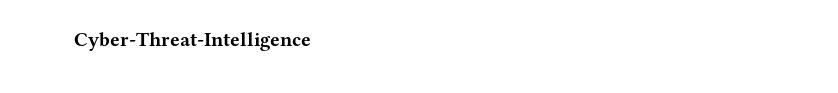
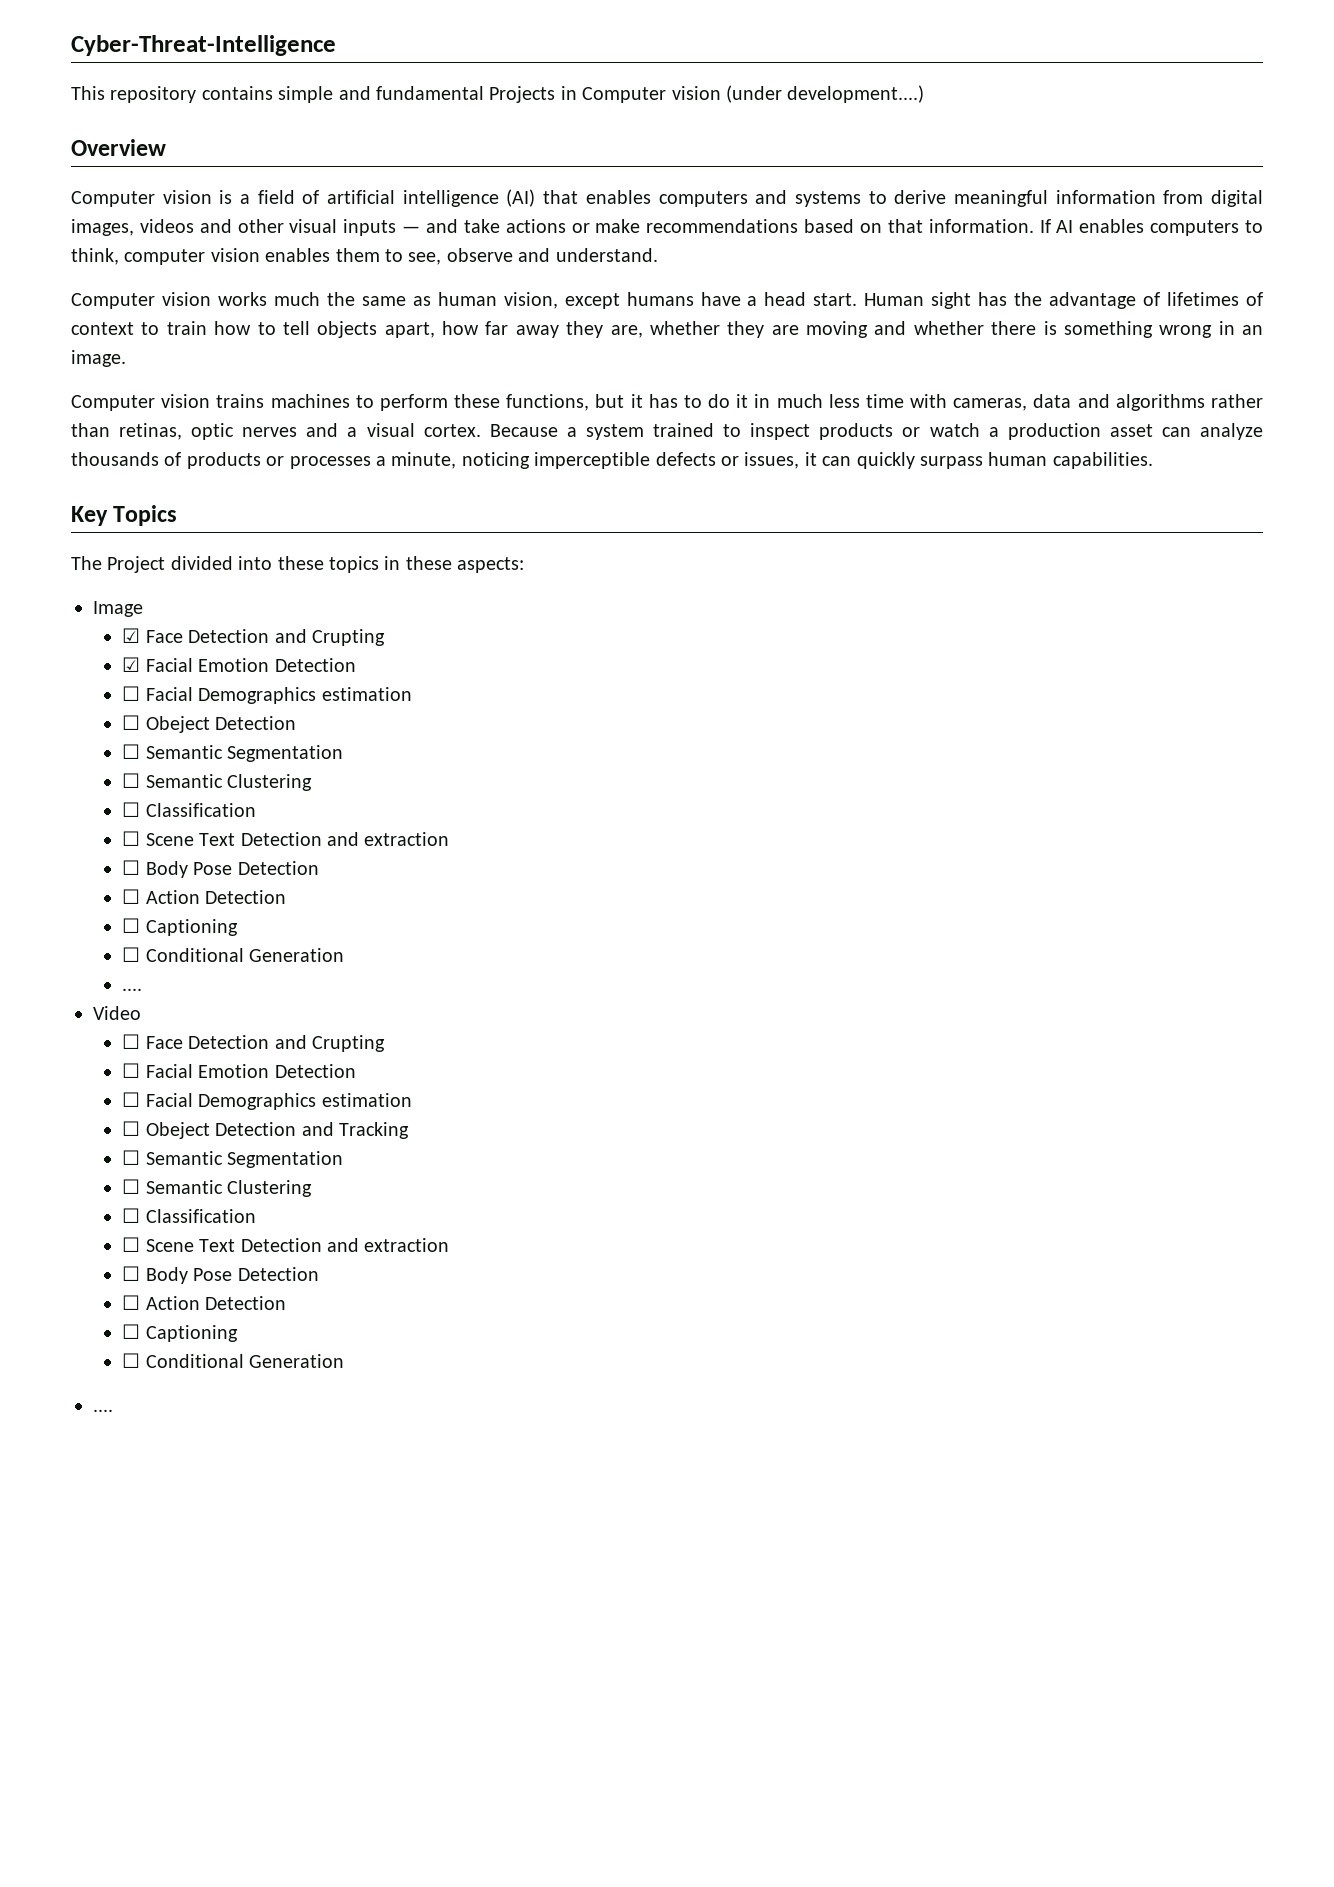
(311, 41) none -> [71,85,925,103] [71,139,166,156] [71,189,1264,207] [71,219,1264,236] [71,248,658,265] [71,292,1264,309] [71,321,1263,338] [71,350,126,367] [71,394,1263,411] [71,423,1263,440] [71,452,1153,469] [71,505,178,526] [71,556,525,573] [93,601,143,617] [122,628,386,646] [122,657,356,672] [122,686,412,704] [122,715,297,733] [122,744,344,762] [122,773,313,791] [122,802,256,817] [122,831,450,846] [122,860,319,878] [122,889,287,904] [122,918,238,936] [122,947,345,962] [122,988,143,991] [93,1006,141,1020] [122,1034,386,1052] [122,1063,356,1078] [122,1092,412,1110] [122,1121,410,1139] [122,1150,344,1168] [122,1179,313,1197] [122,1208,256,1223] [122,1237,450,1252] [122,1266,319,1284] [122,1295,287,1310] [122,1324,238,1342] [122,1353,345,1368] [93,1409,113,1412] // This repository contains simple and fundamental Projects in Computer vision (under development....) // Overview // Computer vision is a field of artificial intelligence (AI) that enables computers and systems to derive meaningful information from digital images, videos and other visual inputs — and take actions or make recommendations based on that information. If AI enables computers to think, computer vision enables them to see, observe and understand. // Computer vision works much the same as human vision, except humans have a head start. Human sight has the advantage of lifetimes of context to train how to tell objects apart, how far away they are, whether they are moving and whether there is something wrong in an image. // Computer vision trains machines to perform these functions, but it has to do it in much less time with cameras, data and algorithms rather than retinas, optic nerves and a visual cortex. Because a system trained to inspect products or watch a production asset can analyze thousands of products or processes a minute, noticing imperceptible defects or issues, it can quickly surpass human capabilities. // Key Topics // The Project divided into these topics in these aspects: // Image // ☑ Face Detection and Crupting // ☑ Facial Emotion Detection // ☐ Facial Demographics estimation // ☐ Obeject Detection // ☐ Semantic Segmentation // ☐ Semantic Clustering // ☐ Classification // ☐ Scene Text Detection and extraction // ☐ Body Pose Detection // ☐ Action Detection // ☐ Captioning // ☐ Conditional Generation // .... // Video // ☐ Face Detection and Crupting // ☐ Facial Emotion Detection // ☐ Facial Demographics estimation // ☐ Obeject Detection and Tracking // ☐ Semantic Segmentation // ☐ Semantic Clustering // ☐ Classification // ☐ Scene Text Detection and extraction // ☐ Body Pose Detection // ☐ Action Detection // ☐ Captioning // ☐ Conditional Generation // ....

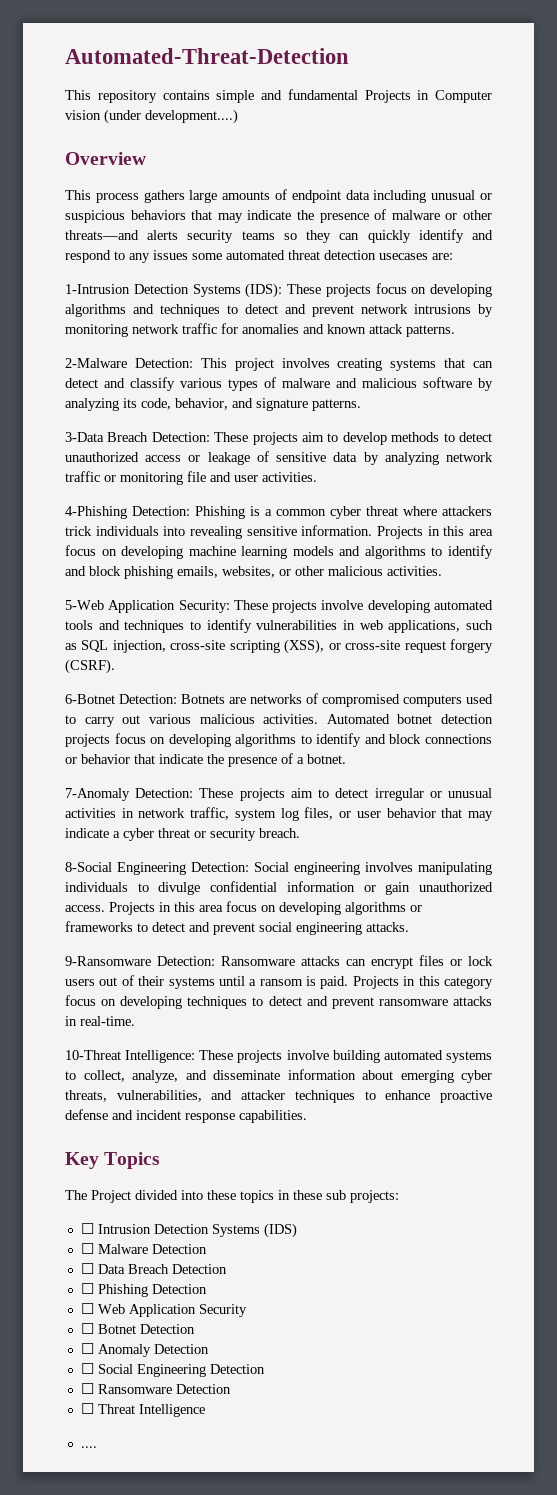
[71,35,336,56] Cyber-Threat-Intelligence -> [65,48,349,64] Automated-Threat-Detection
[71,189,1264,207] [71,219,1264,236] [71,248,658,265] [71,292,1264,309] [71,321,1263,338] [71,350,126,367] [71,394,1263,411] [71,423,1263,440] [71,452,1048,469] Computer vision is a field of artificial intelligence (AI) that enables computers and systems to derive meaningful information from digital images, videos and other visual inputs — and take actions or make recommendations based on that information. If AI enables computers to think, computer vision enables them to see, observe and understand. // Computer vision works much the same as human vision, except humans have a head start. Human sight has the advantage of lifetimes of context to train how to tell objects apart, how far away they are, whether they are moving and whether there is something wrong in an image. // Computer vision trains machines to perform these functions, but it has to do it in much less time with cameras, data and algorithms rather than retinas, optic nerves and a visual cortex. Because a system trained to inspect products or watch a production asset can analyze thousands of products or processes a minute, noticing imperceptible defects or issues, it can quickly surpass human -> [65,189,493,203] [65,209,493,223] [65,229,494,243] [65,250,453,263] [65,283,492,298] [65,304,493,317] [65,323,455,337] [65,358,493,371] [65,377,493,391] [65,398,361,411] [65,432,492,445] [65,451,494,465] [65,471,317,485] [65,506,492,519] [65,525,494,539] [65,545,493,559] [65,566,442,579] [65,600,493,613] [65,619,494,633] [65,639,494,654] [65,659,115,674] [65,693,493,707] [65,714,493,727] [65,733,492,747] [65,753,346,767] [65,788,493,801] [65,807,494,821] [65,828,300,841] [65,862,492,875] [65,881,494,895] [65,901,422,915] [65,921,409,935] [65,955,493,969] [65,975,493,989] [65,995,492,1009] [65,1016,135,1026] [65,1050,493,1063] [65,1069,492,1083] [65,1090,493,1103] [65,1109,235,1123] This process gathers large amounts of endpoint data including unusual or suspicious behaviors that may indicate the presence of malware or other threats—and alerts security teams so they can quickly identify and respond to any issues some automated threat detection usecases are: // 1-Intrusion Detection Systems (IDS): These projects focus on developing algorithms and techniques to detect and prevent network intrusions by monitoring network traffic for anomalies and known attack patterns. // 2-Malware Detection: This project involves creating systems that can detect and classify various types of malware and malicious software by analyzing its code, behavior, and signature patterns. // 3-Data Breach Detection: These projects aim to develop methods to detect unauthorized access or leakage of sensitive data by analyzing network traffic or monitoring file and user activities. // 4-Phishing Detection: Phishing is a common cyber threat where attackers trick individuals into revealing sensitive information. Projects in this area focus on developing machine learning models and algorithms to identify and block phishing emails, websites, or other malicious activities. // 5-Web Application Security: These projects involve developing automated tools and techniques to identify vulnerabilities in web applications, such as SQL injection, cross-site scripting (XSS), or cross-site request forgery (CSRF). // 6-Botnet Detection: Botnets are networks of compromised computers used to carry out various malicious activities. Automated botnet detection projects focus on developing algorithms to identify and block connections or behavior that indicate the presence of a botnet. // 7-Anomaly Detection: These projects aim to detect irregular or unusual activities in network traffic, system log files, or user behavior that may indicate a cyber threat or security breach. // 8-Social Engineering Detection: Social engineering involves manipulating individuals to divulge confidential information or gain unauthorized access. Projects in this area focus on developing algorithms or frameworks to detect and prevent social engineering attacks. // 9-Ransomware Detection: Ransomware attacks can encrypt files or lock users out of their systems until a ransom is paid. Projects in this category focus on developing techniques to detect and prevent ransomware attacks in real-time. // 10-Threat Intelligence: These projects involve building automated systems to collect, analyze, and disseminate information about emerging cyber threats, vulnerabilities, and attacker techniques to enhance proactive defense and incident response
[457,557,525,573] [93,601,143,617] [122,628,386,646] [122,657,356,672] [122,686,412,704] [122,715,297,733] [122,744,344,762] [122,773,313,791] [122,802,256,817] [122,831,450,846] [122,860,319,878] [122,889,287,904] [122,918,238,936] [122,947,345,962] [122,988,143,991] [93,1006,141,1020] [122,1034,386,1052] [122,1063,356,1078] [122,1092,412,1110] [122,1121,410,1139] [122,1150,344,1168] [122,1179,313,1197] [122,1208,256,1223] [122,1237,450,1252] [122,1266,319,1284] [122,1295,287,1310] [122,1324,238,1342] [122,1353,345,1368] aspects: // Image // ☑ Face Detection and Crupting // ☑ Facial Emotion Detection // ☐ Facial Demographics estimation // ☐ Obeject Detection // ☐ Semantic Segmentation // ☐ Semantic Clustering // ☐ Classification // ☐ Scene Text Detection and extraction // ☐ Body Pose Detection // ☐ Action Detection // ☐ Captioning // ☐ Conditional Generation // .... // Video // ☐ Face Detection and Crupting // ☐ Facial Emotion Detection // ☐ Facial Demographics estimation // ☐ Obeject Detection and Tracking // ☐ Semantic Segmentation // ☐ Semantic Clustering // ☐ Classification // ☐ Scene Text Detection and extraction // ☐ Body Pose Detection // ☐ Action Detection // ☐ Captioning // ☐ Conditional Generation -> [326,1190,399,1203] [80,1223,297,1238] [80,1243,207,1254] [80,1263,227,1274] [80,1283,207,1297] [80,1303,247,1317] [80,1323,195,1334] [80,1343,209,1357] [80,1363,265,1377] [80,1383,231,1394] [80,1403,205,1417] sub projects: // ☐ Intrusion Detection Systems (IDS) // ☐ Malware Detection // ☐ Data Breach Detection // ☐ Phishing Detection // ☐ Web Application Security // ☐ Botnet Detection // ☐ Anomaly Detection // ☐ Social Engineering Detection // ☐ Ransomware Detection // ☐ Threat Intelligence

